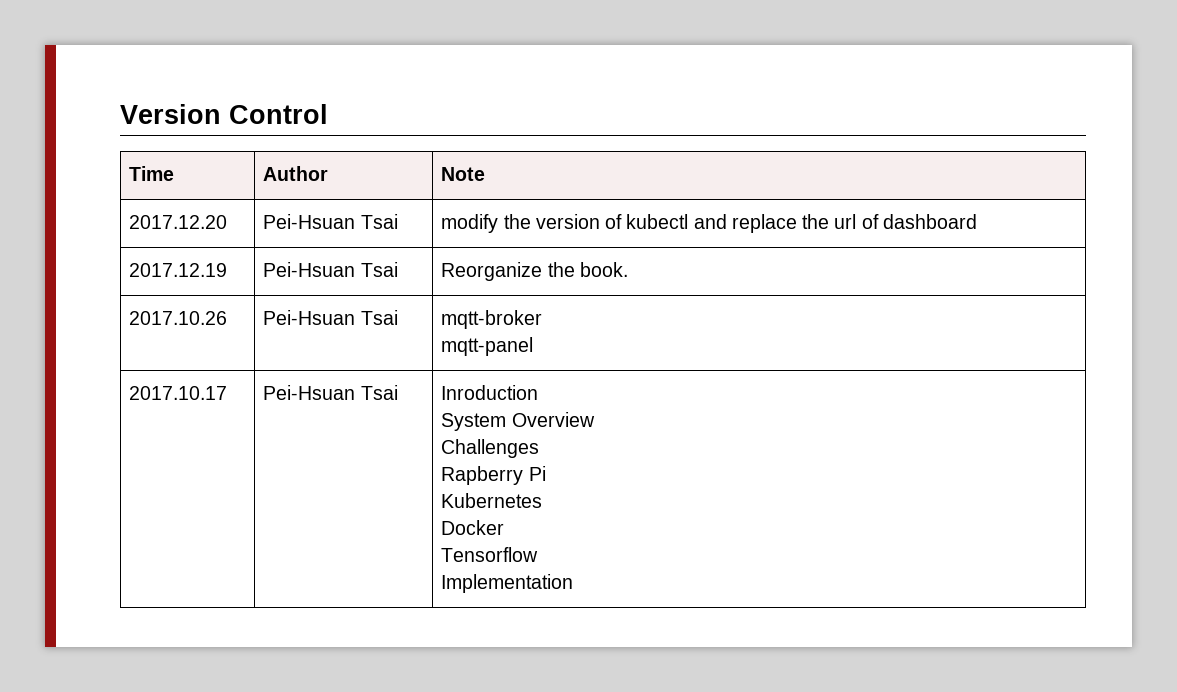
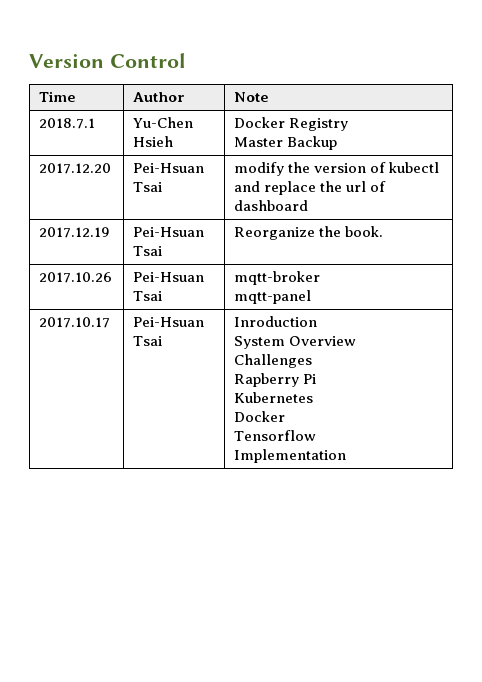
(486, 174) none -> [39,118,96,129] [133,117,194,128] [133,136,174,147] [234,117,349,131] [234,136,338,150] // 2018.7.1 | Yu-Chen Hsieh | Docker Registry // Master Backup

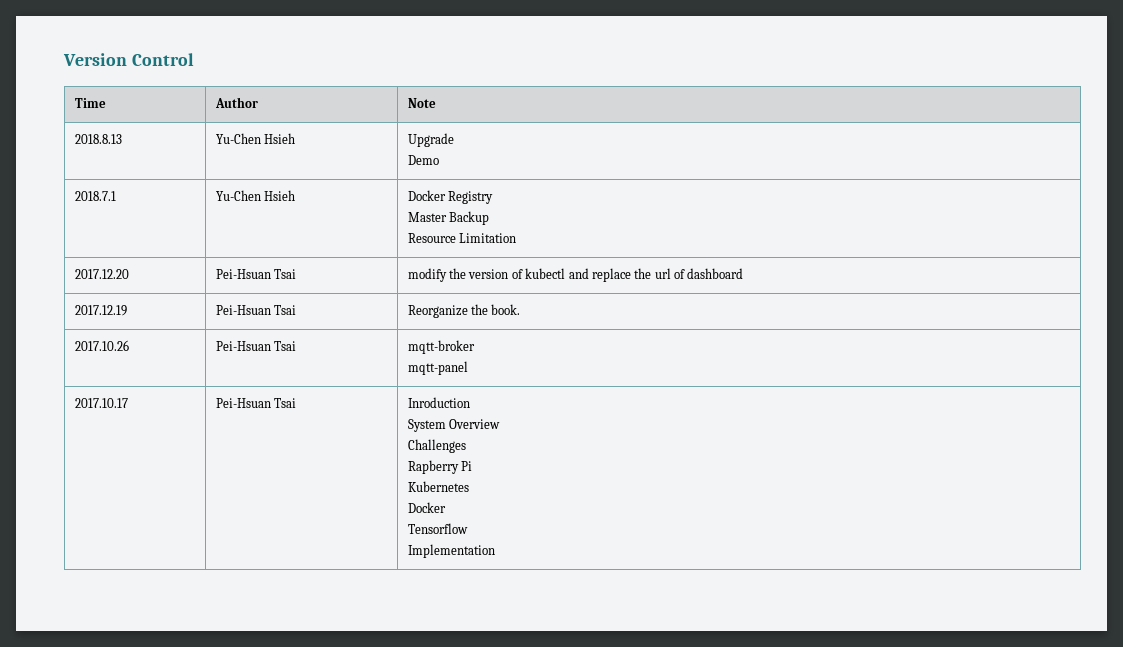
(270, 97) none -> [74,134,122,144] [215,133,296,144] [407,133,454,147] [407,155,439,165] // 2018.8.13 | Yu-Chen Hsieh | Upgrade // Demo
(338, 143) none -> [407,233,517,243] // Resource Limitation

